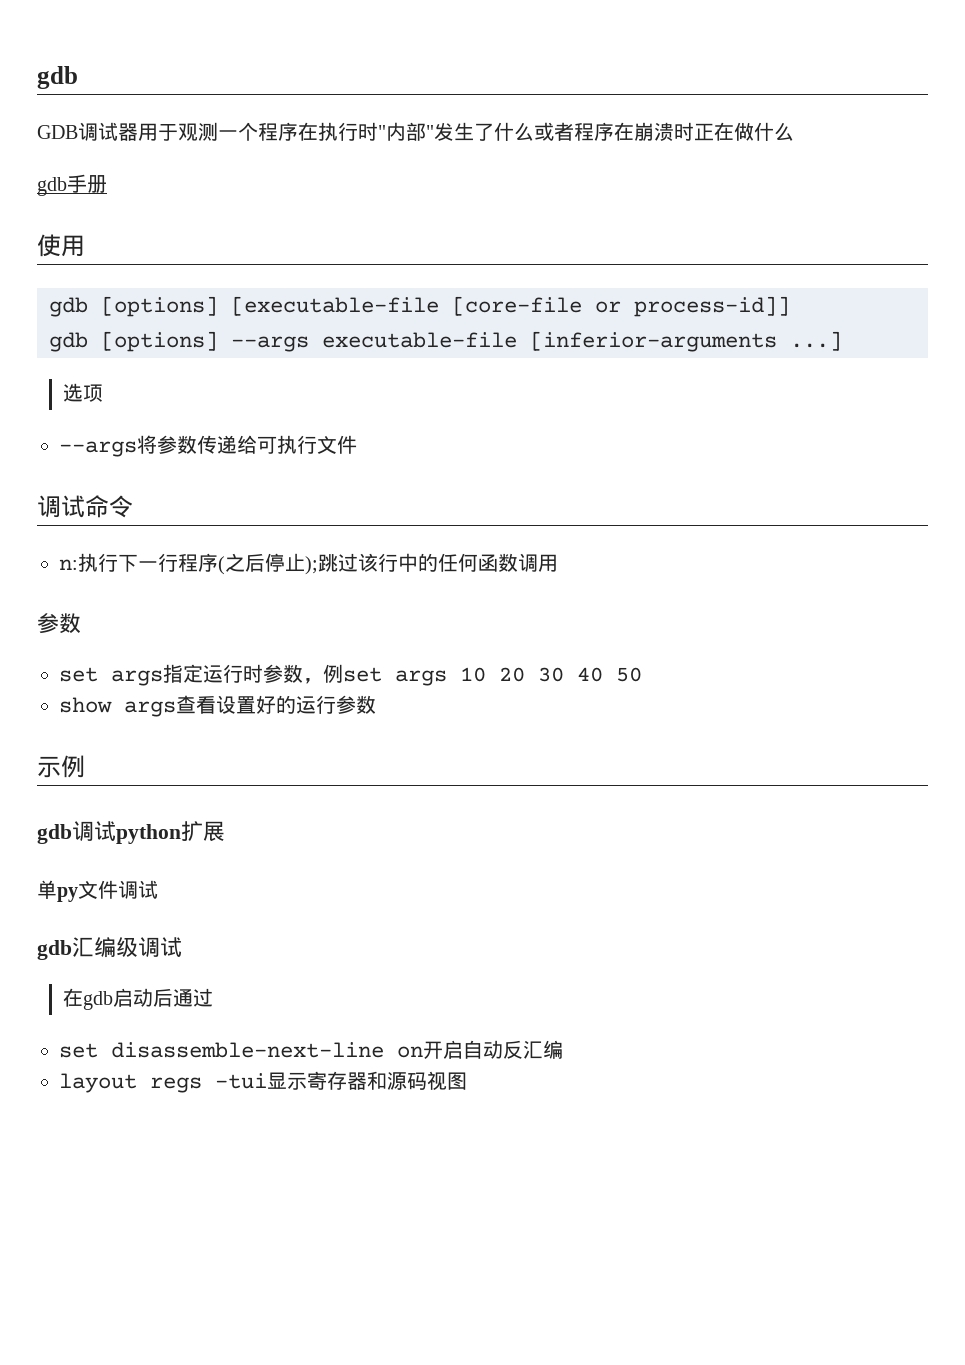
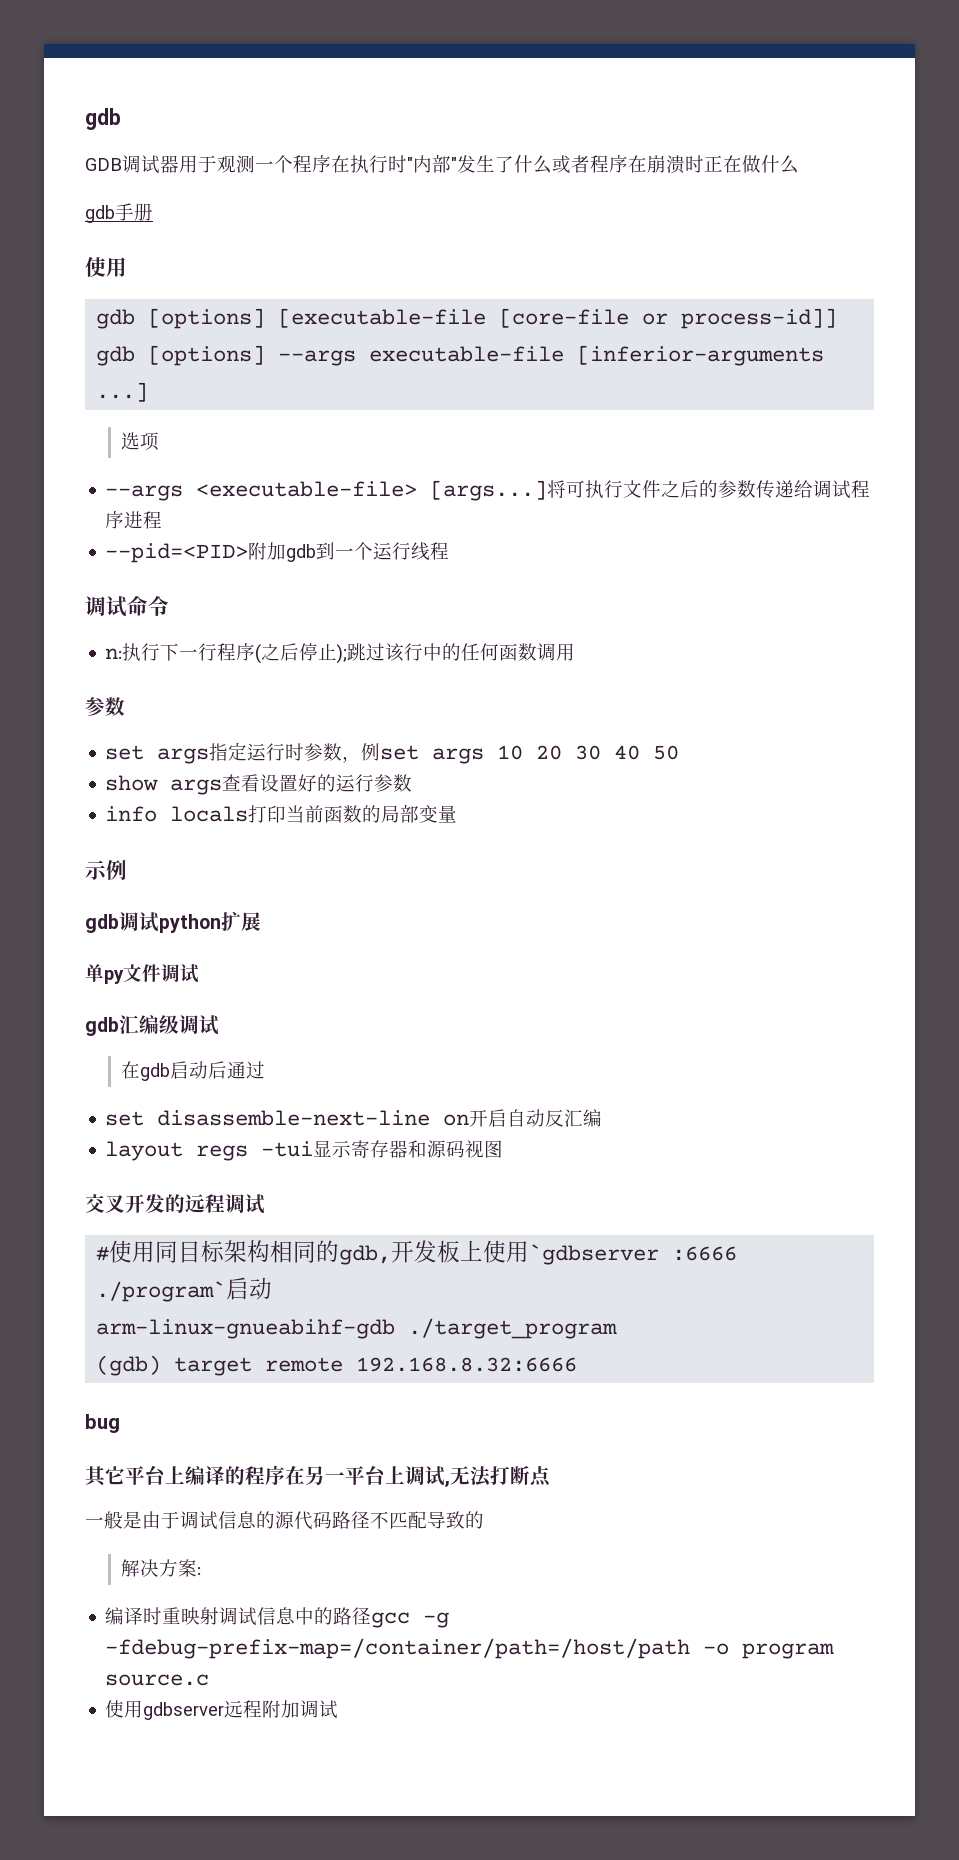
[137,435,357,454] 将参数传递给可执行文件 -> [196,480,871,501] [105,511,163,529] [105,542,450,563] <executable-file> [args...]将可执行文件之后的参数传递给调试程序进程 // --pid=<PID>附加gdb到一个运行线程
(376, 704) none -> [105,805,458,823] // info locals打印当前函数的局部变量
(467, 1081) none -> [85,1194,265,1214] [96,1240,738,1265] [96,1277,273,1302] [96,1318,618,1339] [96,1355,578,1376] [85,1414,120,1433] [85,1465,551,1487] [85,1511,484,1530] [121,1559,202,1577] [105,1607,450,1628] [105,1638,835,1659] [105,1674,210,1686] [105,1700,339,1720] // 交叉开发的远程调试 // #使用同目标架构相同的gdb,开发板上使用`gdbserver :6666 ./program`启动 // arm-linux-gnueabihf-gdb ./target_program // (gdb) target remote 192.168.8.32:6666 // bug // 其它平台上编译的程序在另一平台上调试,无法打断点 // 一般是由于调试信息的源代码路径不匹配导致的 // 解决方案: // 编译时重映射调试信息中的路径gcc -g -fdebug-prefix-map=/container/path=/host/path -o program source.c // 使用gdbserver远程附加调试

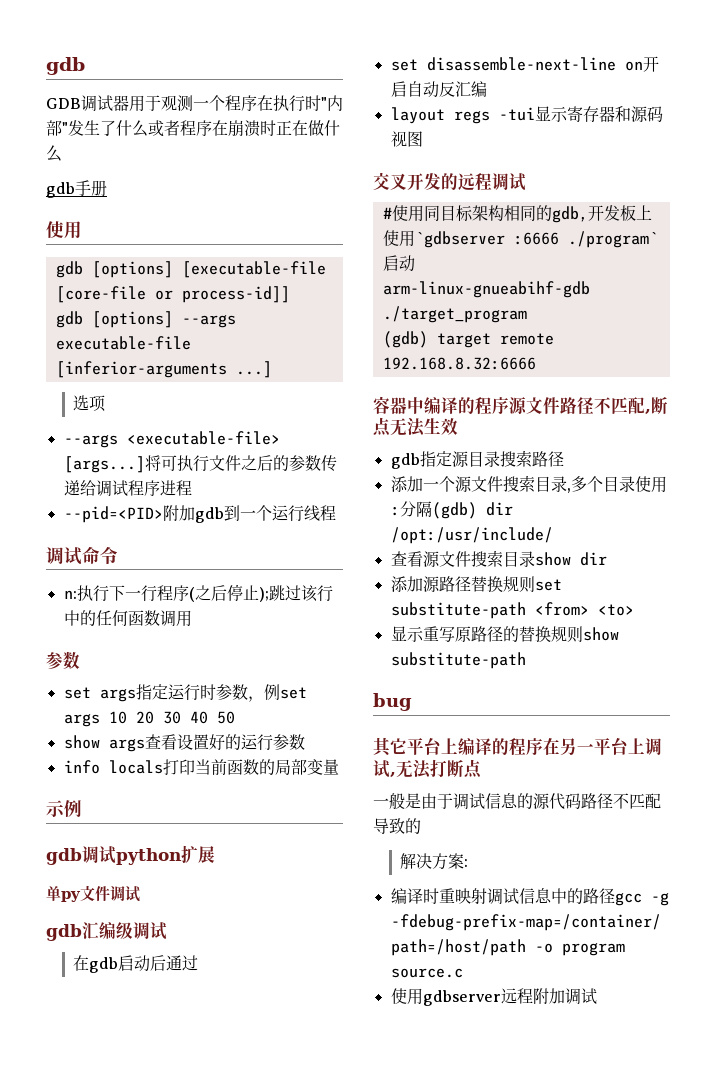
(578, 1364) none -> [373,396,668,414] [373,417,458,437] [390,450,564,469] [390,475,667,493] [390,501,513,519] [390,527,553,544] [390,550,607,567] [390,576,562,593] [390,602,634,619] [390,626,619,643] [390,652,526,669] // 容器中编译的程序源文件路径不匹配,断点无法生效 // gdb指定源目录搜索路径 // 添加一个源文件搜索目录,多个目录使用:分隔(gdb) dir /opt:/usr/include/ // 查看源文件搜索目录show dir // 添加源路径替换规则set substitute-path <from> <to> // 显示重写原路径的替换规则show substitute-path

